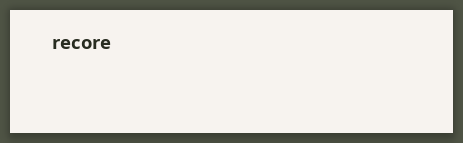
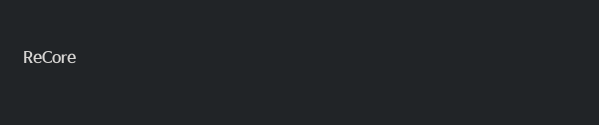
[52,39,111,49] recore -> [23,51,76,64] ReCore

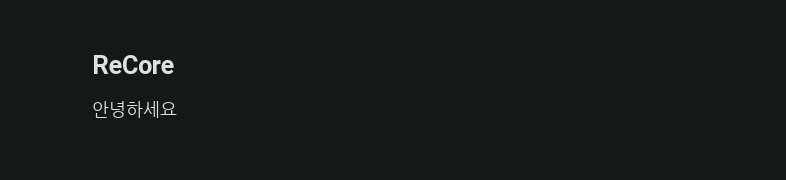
(76, 57) none -> [92,101,177,118] // 안녕하세요

